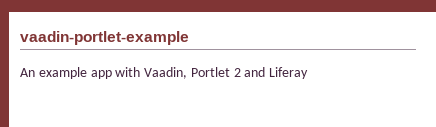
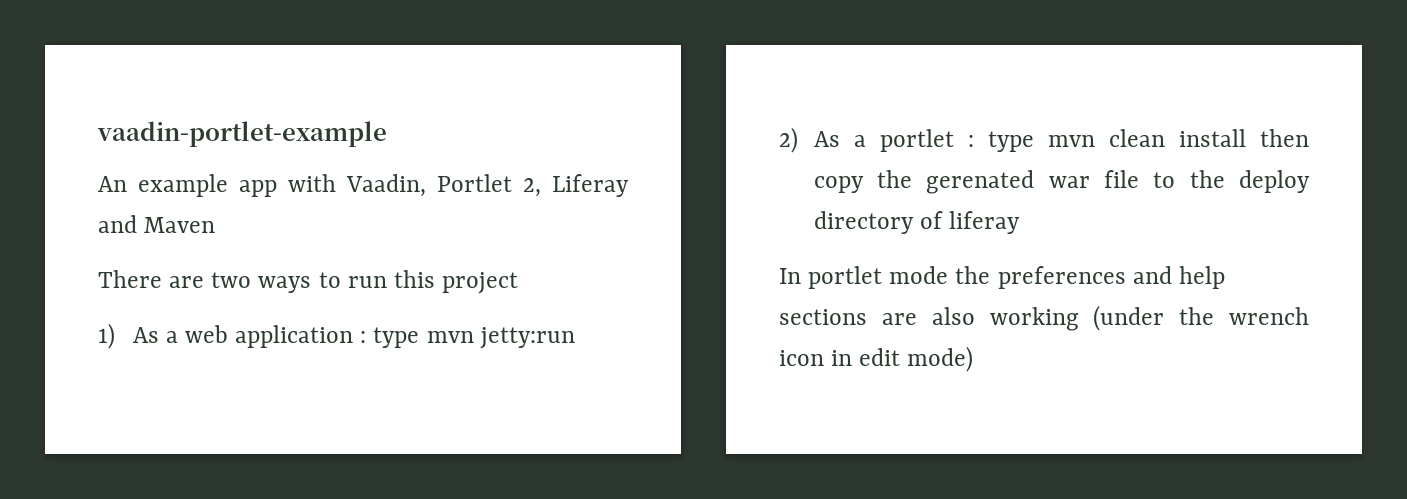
[233,67,309,79] 2 and Liferay -> [523,174,629,197] [98,215,216,233] [98,270,519,294] [98,323,575,349] [779,127,1309,153] [813,170,1310,194] [813,211,1021,234] [779,266,1225,289] [779,305,1309,331] [779,346,974,372] 2, Liferay and Maven // There are two ways to run this project // 1) As a web application : type mvn jetty:run // 2) As a portlet : type mvn clean install then copy the gerenated war file to the deploy directory of liferay // In portlet mode the preferences and help sections are also working (under the wrench icon in edit mode)

